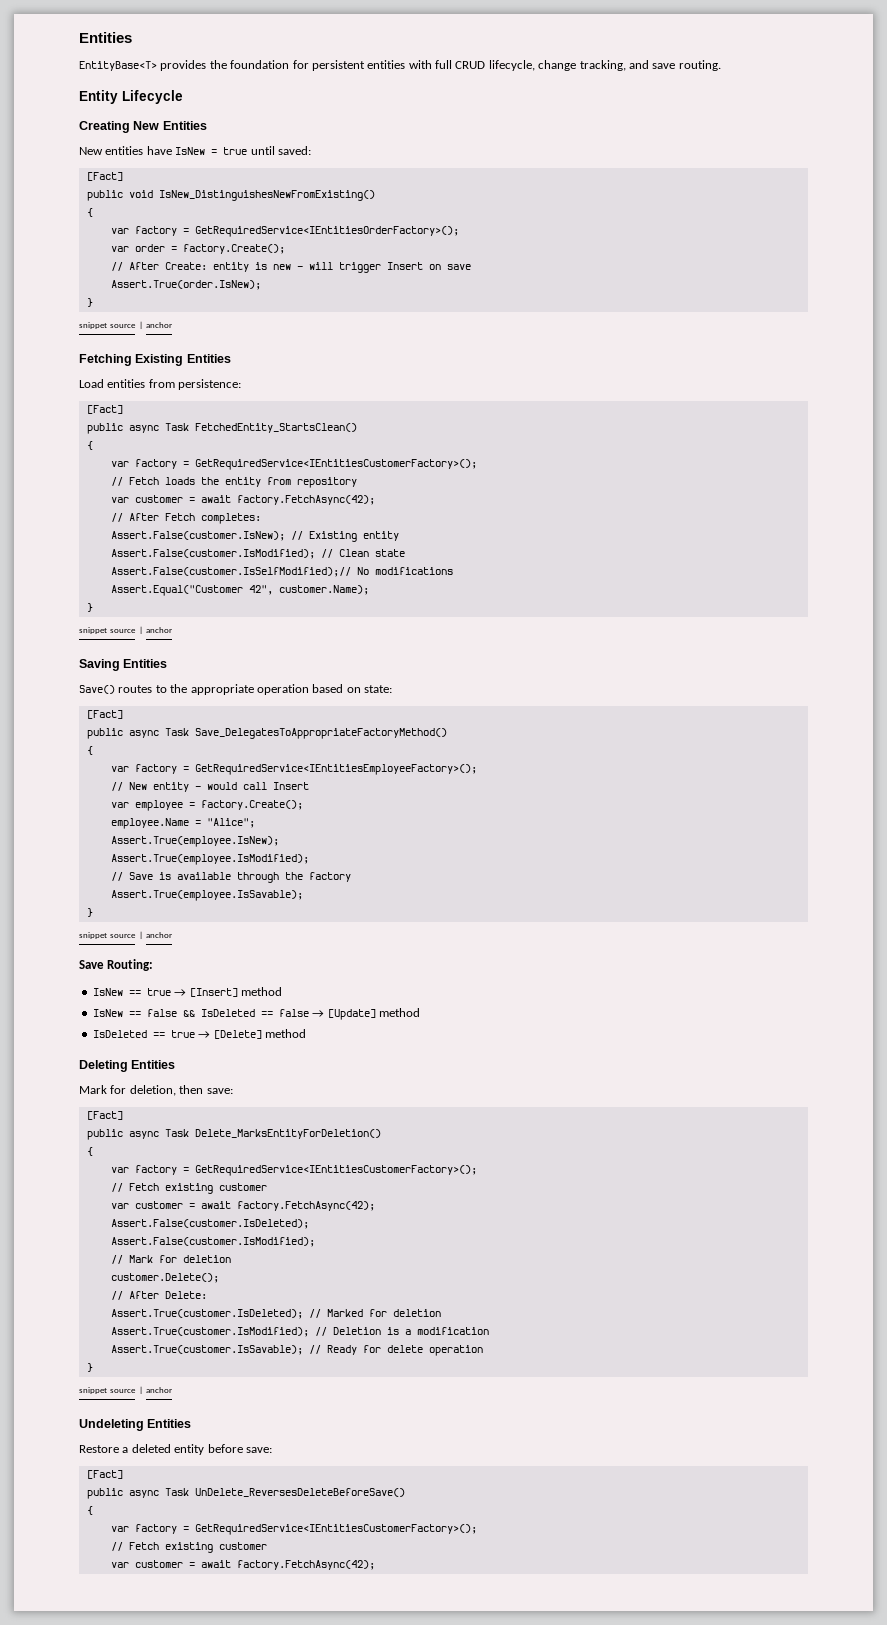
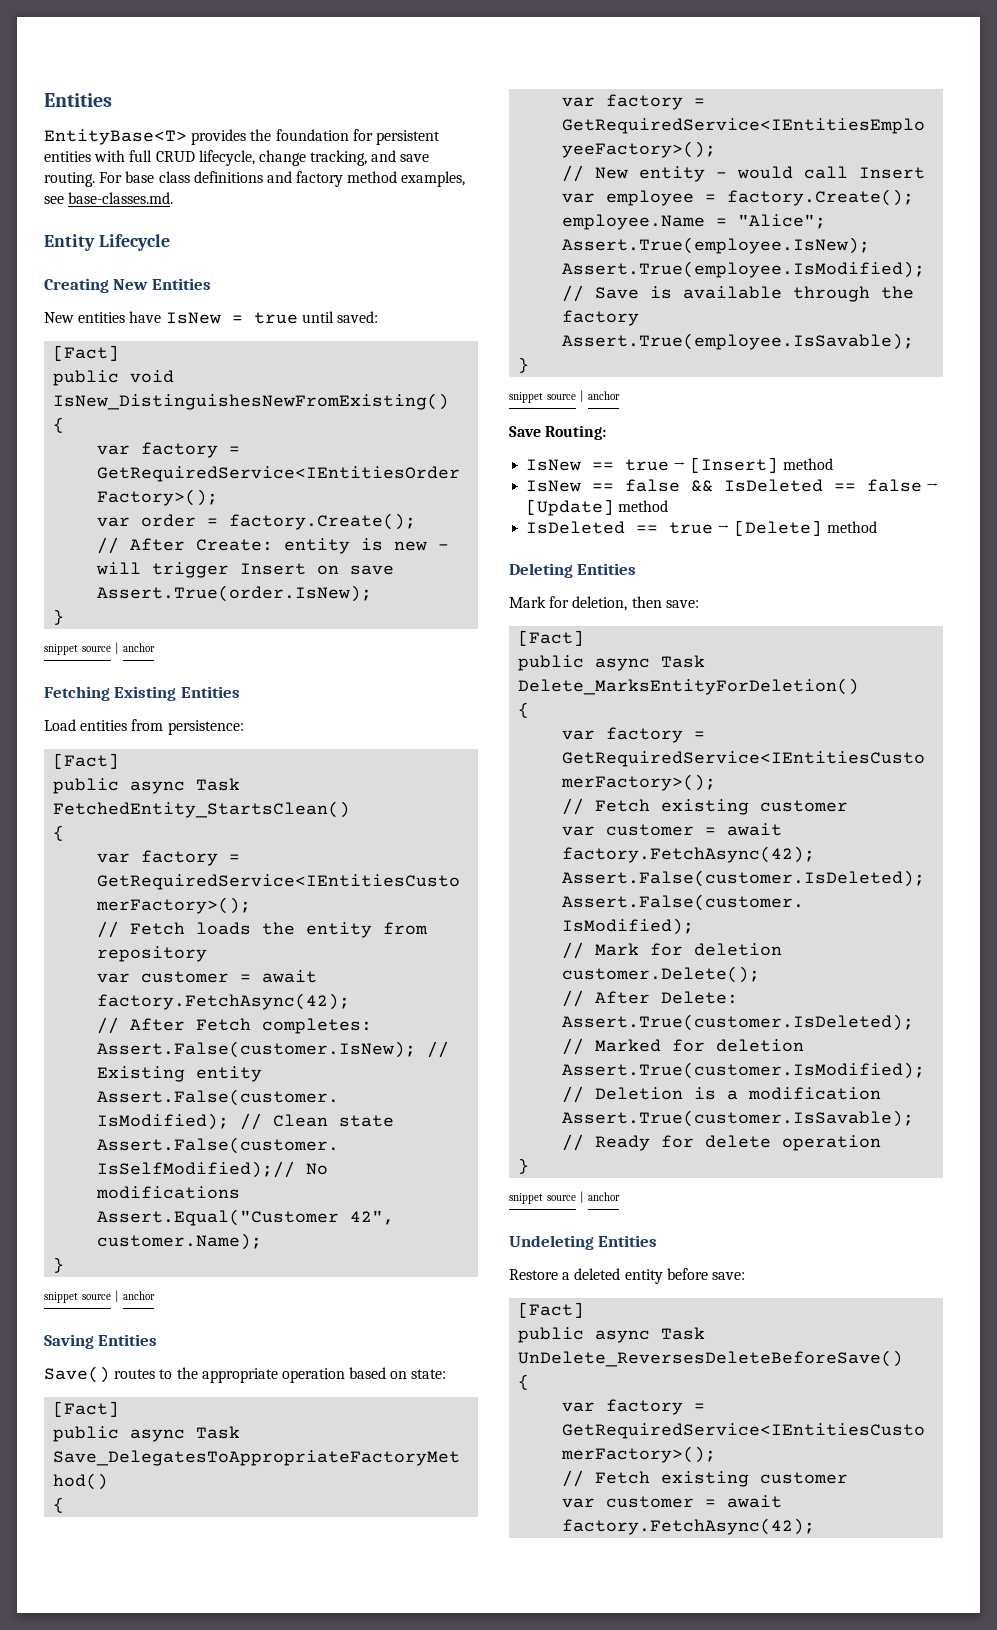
(721, 65) none -> [99,171,466,187] [44,192,174,204] For base class definitions and factory method examples, see base-classes.md.

